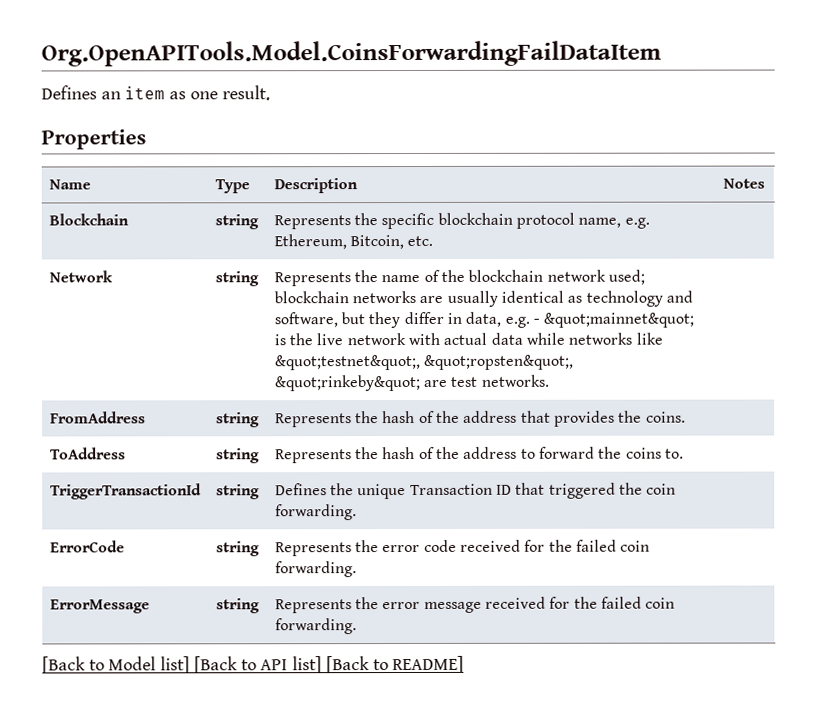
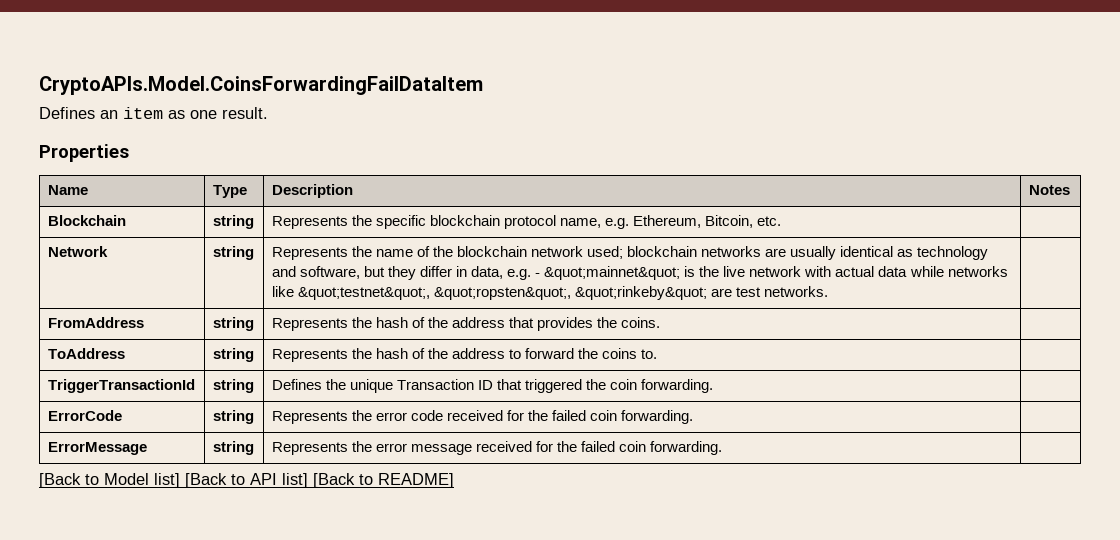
[41,40,662,67] Org.OpenAPITools.Model.CoinsForwardingFailDataItem -> [39,76,483,95] CryptoAPIs.Model.CoinsForwardingFailDataItem

